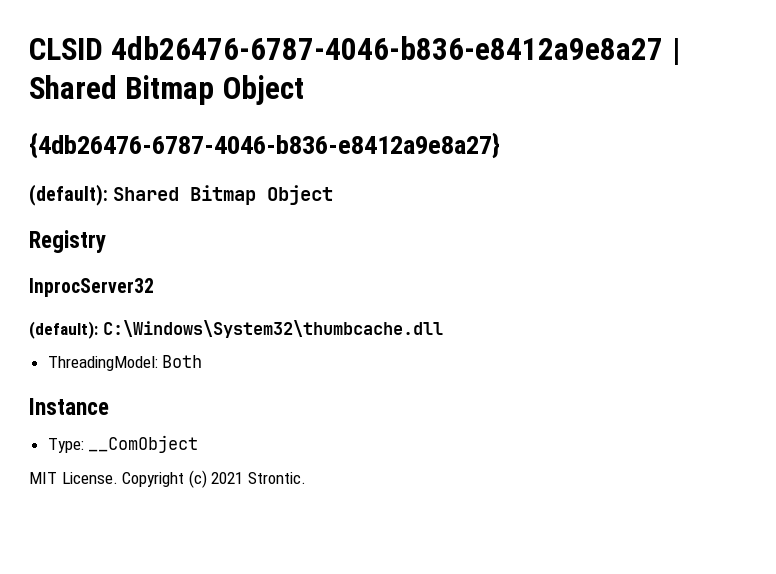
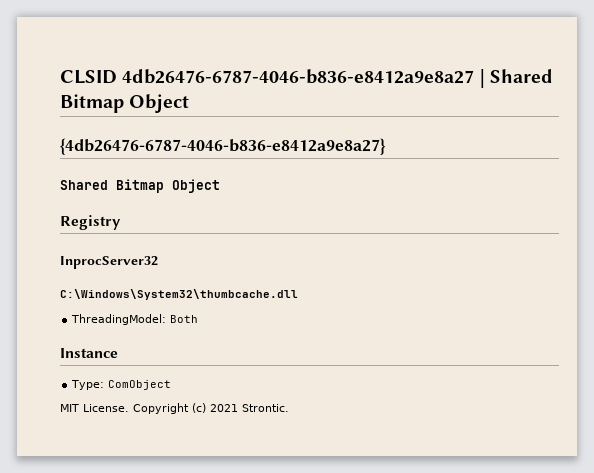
[29,184,108,206] (default): -> (386, 146) none
[29,321,98,339] (default): -> (158, 262) none
[88,435,199,453] __ComObject -> [108,380,172,390] ComObject

